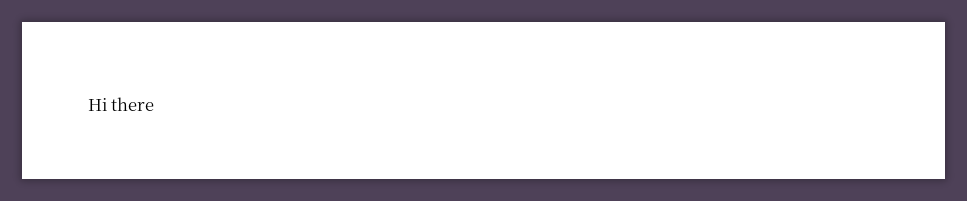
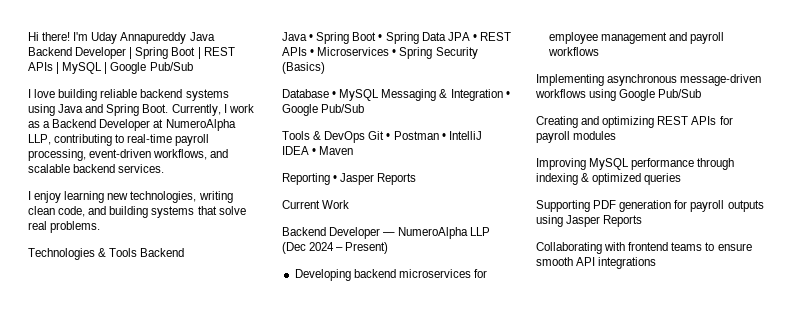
[111,97,155,111] there -> [42,32,215,44] [28,47,235,59] [28,62,193,74] [28,89,229,101] [28,104,254,116] [28,119,236,131] [28,134,210,146] [28,149,229,161] [28,164,165,173] [28,191,233,203] [28,206,246,218] [28,221,101,233] [28,248,185,260] [282,32,511,44] [282,47,478,59] [282,62,325,74] [282,89,510,101] [282,104,365,116] [282,131,482,143] [282,146,354,155] [282,173,417,185] [282,200,350,209] [282,227,491,239] [282,242,389,254] [294,269,487,281] [548,32,724,44] [547,47,599,56] [536,74,762,86] [535,89,702,101] [536,116,733,128] [536,131,617,143] [536,158,735,170] [536,173,682,185] [536,200,764,212] [536,215,643,227] [536,242,752,254] [536,257,657,269] there! I'm Uday Annapureddy Java Backend Developer | Spring Boot | REST APIs | MySQL | Google Pub/Sub // I love building reliable backend systems using Java and Spring Boot. Currently, I work as a Backend Developer at NumeroAlpha LLP, contributing to real-time payroll processing, event-driven workflows, and scalable backend services. // I enjoy learning new technologies, writing clean code, and building systems that solve real problems. // Technologies & Tools Backend // Java • Spring Boot • Spring Data JPA • REST APIs • Microservices • Spring Security (Basics) // Database • MySQL Messaging & Integration • Google Pub/Sub // Tools & DevOps Git • Postman • IntelliJ IDEA • Maven // Reporting • Jasper Reports // Current Work // Backend Developer — NumeroAlpha LLP (Dec 2024 – Present) // Developing backend microservices for employee management and payroll workflows // Implementing asynchronous message-driven workflows using Google Pub/Sub // Creating and optimizing REST APIs for payroll modules // Improving MySQL performance through indexing & optimized queries // Supporting PDF generation for payroll outputs using Jasper Reports // Collaborating with frontend teams to ensure smooth API integrations

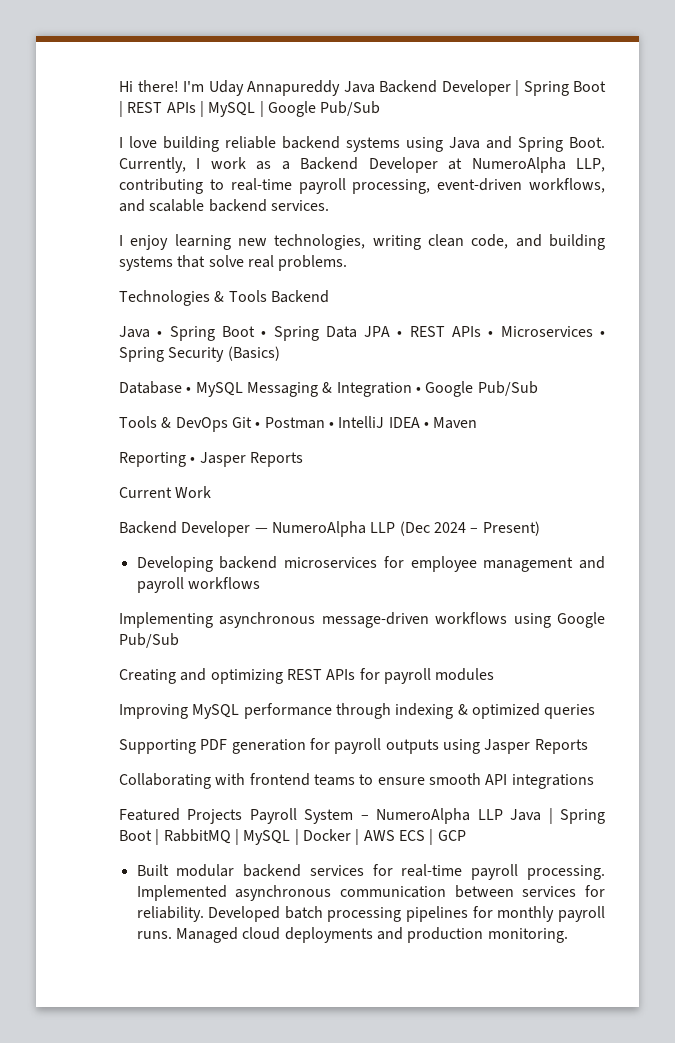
(657, 263) none -> [119,808,605,824] [119,829,466,845] [136,864,605,880] [136,885,605,901] [136,906,605,922] [136,927,568,943] // Featured Projects Payroll System – NumeroAlpha LLP Java | Spring Boot | RabbitMQ | MySQL | Docker | AWS ECS | GCP // Built modular backend services for real-time payroll processing. Implemented asynchronous communication between services for reliability. Developed batch processing pipelines for monthly payroll runs. Managed cloud deployments and production monitoring.

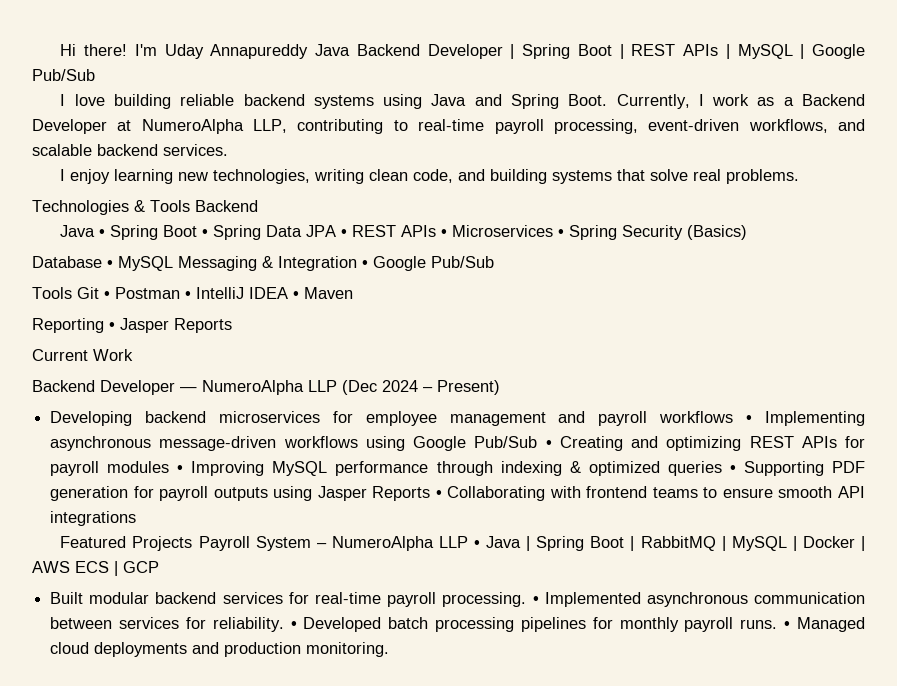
[161,417,228,432] & DevOps -> (72, 293) none
(260, 583) // -> [746,415,753,423] •
(179, 640) // -> [545,440,552,448] •
(495, 674) // -> [177,465,184,473] •
(596, 711) // -> [729,465,736,473] •
(588, 746) // -> [435,490,442,498] •
(503, 814) none -> [473,540,480,548] •
(605, 872) none -> [532,596,539,604] •
(204, 914) none -> [290,621,297,629] •
(172, 935) none -> [784,621,791,629] •

